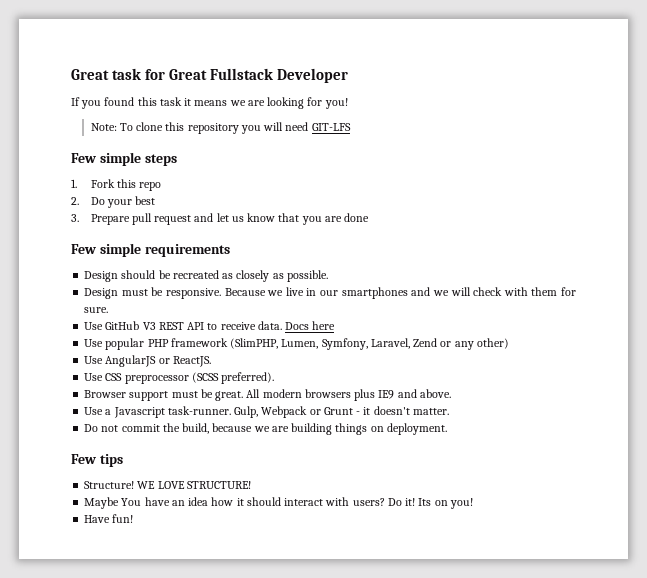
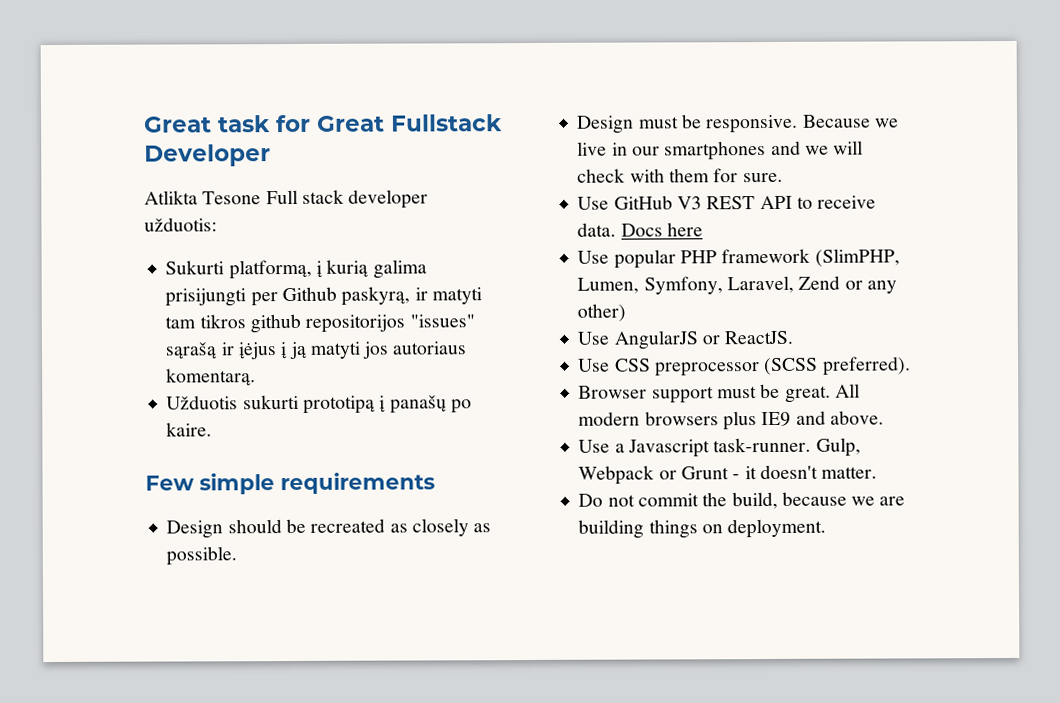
[71,97,348,109] [90,122,351,134] [71,152,177,166] [71,179,162,191] [71,196,156,208] [71,213,369,225] If you found this task it means we are looking for you! // Note: To clone this repository you will need GIT-LFS // Few simple steps // 1. Fork this repo // 2. Do your best // 3. Prepare pull request and let us know that you are done -> [144,189,429,209] [144,217,217,232] [165,259,427,280] [165,286,482,307] [165,313,475,334] [165,341,468,360] [166,368,257,386] [166,394,472,414] [166,422,213,437] Atlikta Tesone Full stack developer užduotis: // Sukurti platformą, į kurią galima prisijungti per Github paskyrą, ir matyti tam tikros github repositorijos "issues" sąrašą ir įėjus į ją matyti jos autoriaus komentarą. // Užduotis sukurti prototipą į panašų po kaire.
[71,454,123,467] [84,481,251,489] [84,497,473,509] [84,514,134,523] // Few tips // Structure! WE LOVE STRUCTURE! // Maybe You have an idea how it should interact with users? Do it! Its on you! // Have fun! -> (827, 528) none

